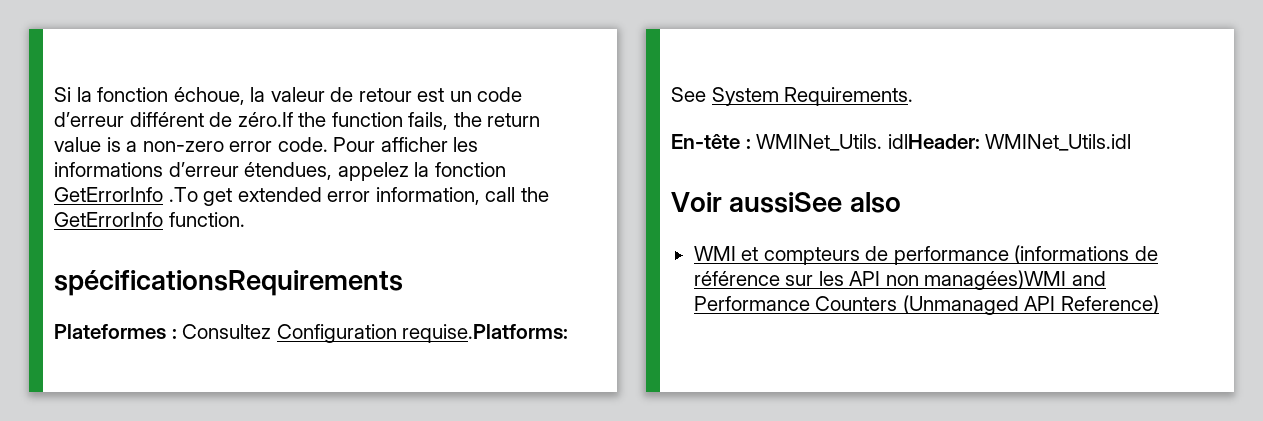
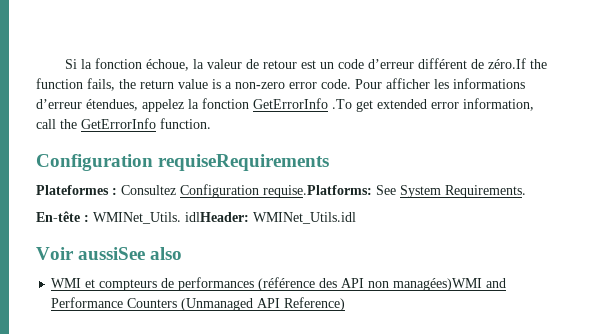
[54,270,403,296] spécificationsRequirements -> [36,154,330,171] Configuration requiseRequirements
[893,245,1158,265] [693,271,844,286] performance (informations de référence sur les -> [178,277,338,291] performances (référence des

